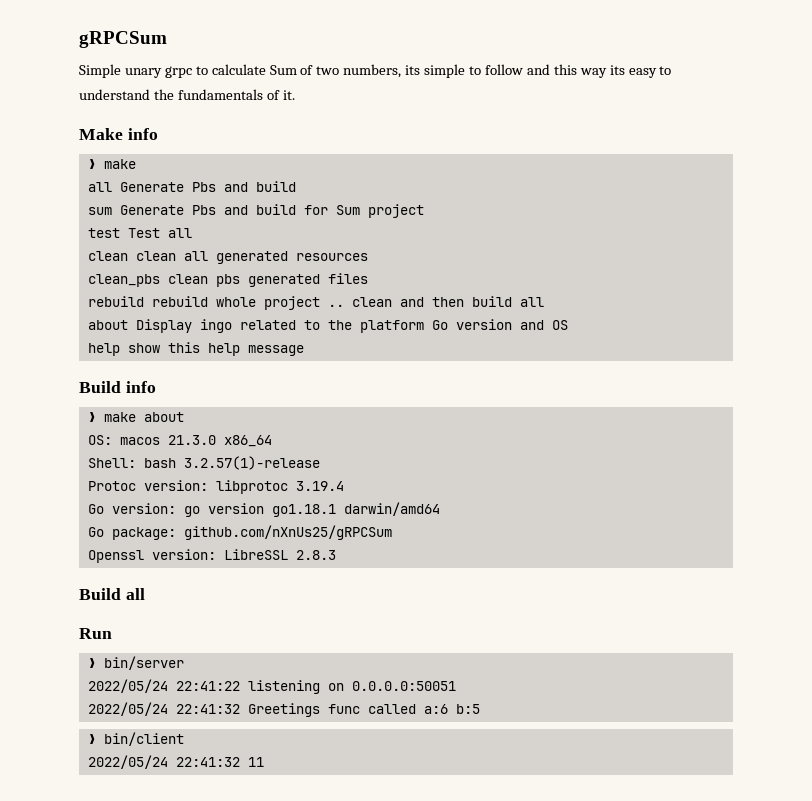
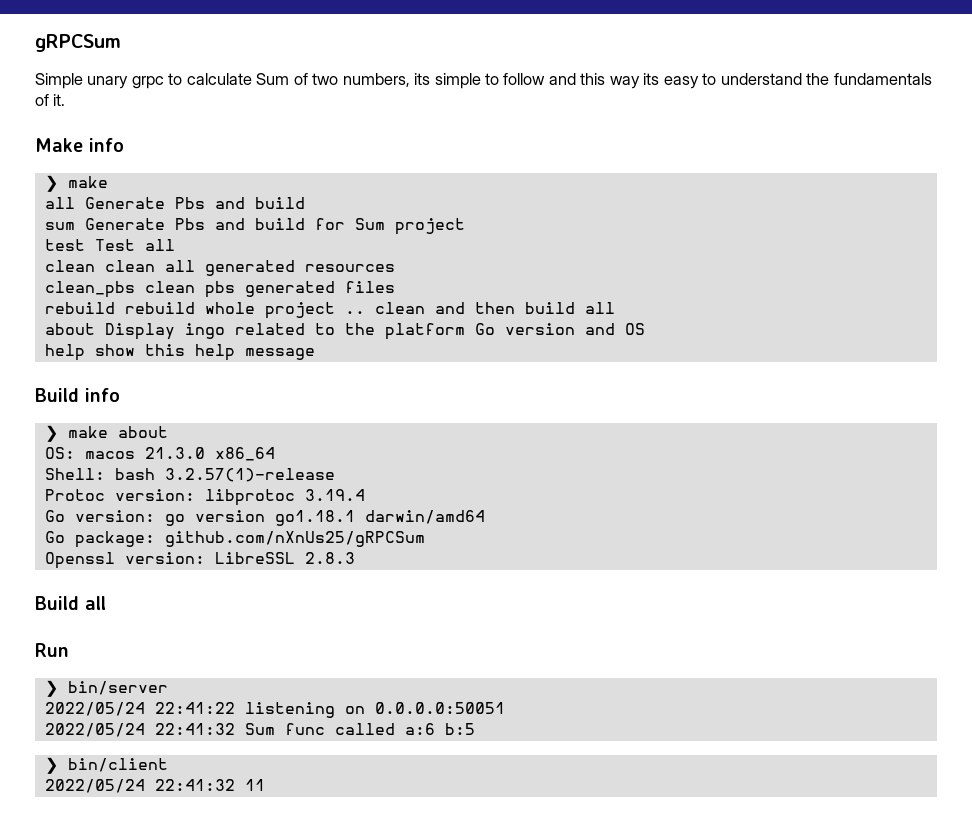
[247,703,320,717] Greetings -> [244,723,275,735] Sum

